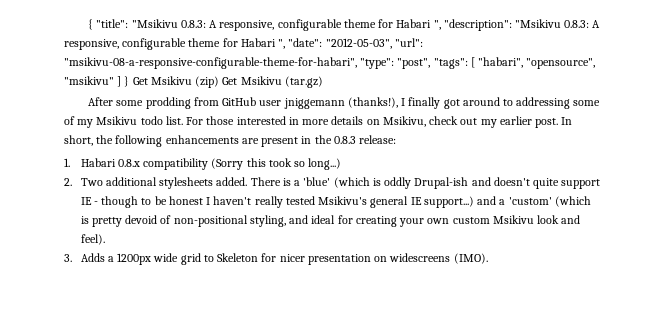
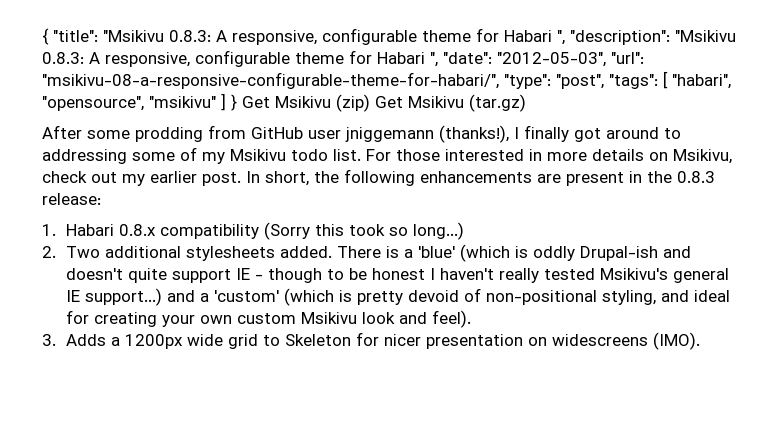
[64,57,357,69] "msikivu-08-a-responsive-configurable-theme-for-habari", -> [42,72,499,89] "msikivu-08-a-responsive-configurable-theme-for-habari/",

